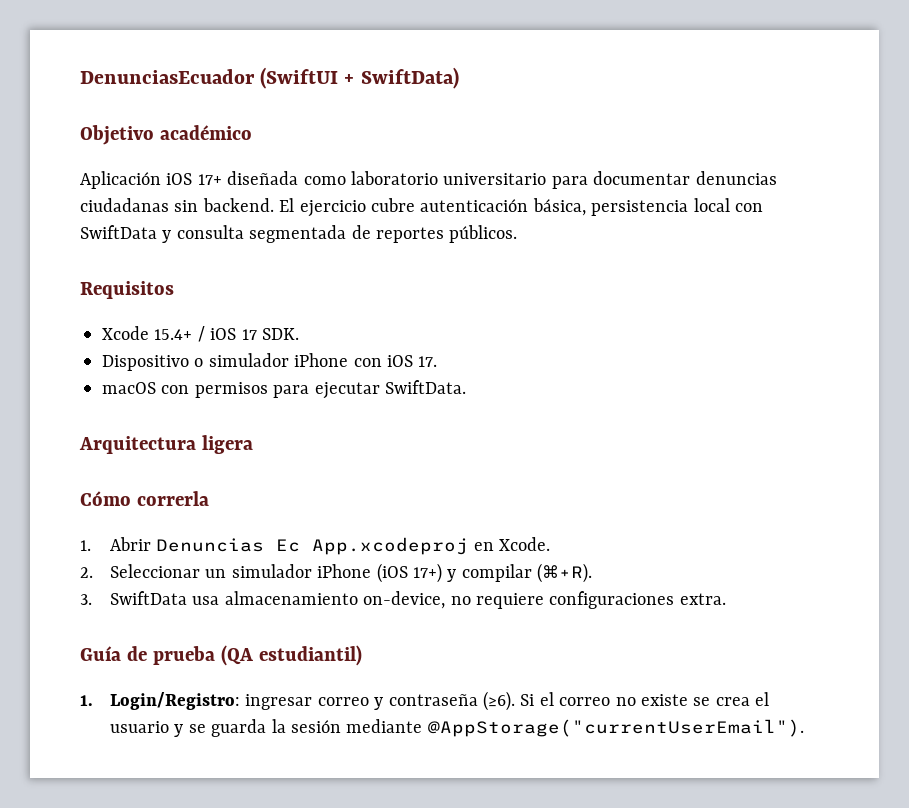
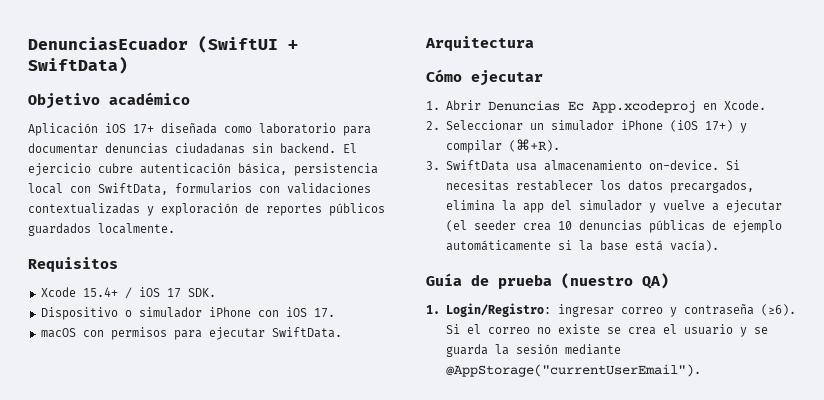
[443,173,547,185] universitario -> (336, 128) none
[80,225,518,243] SwiftData y consulta segmentada de reportes públicos. -> [98,183,371,195] [28,203,385,216] [28,223,175,236] SwiftData, formularios con validaciones contextualizadas y exploración de reportes públicos guardados localmente.
[201,435,253,454] ligera -> (534, 43) none
[136,491,209,506] correrla -> [471,70,543,86] ejecutar
[363,591,726,609] on-device, no requiere configuraciones extra. -> [648,160,740,170] [445,180,754,193] [445,200,782,213] [445,220,782,233] [445,240,719,252] on-device. Si necesitas restablecer los datos precargados, elimina la app del simulador y vuelve a ejecutar (el seeder crea 10 denuncias públicas de ejemplo automáticamente si la base está vacía).
[220,645,362,666] (QA estudiantil) -> [561,273,669,289] (nuestro QA)

